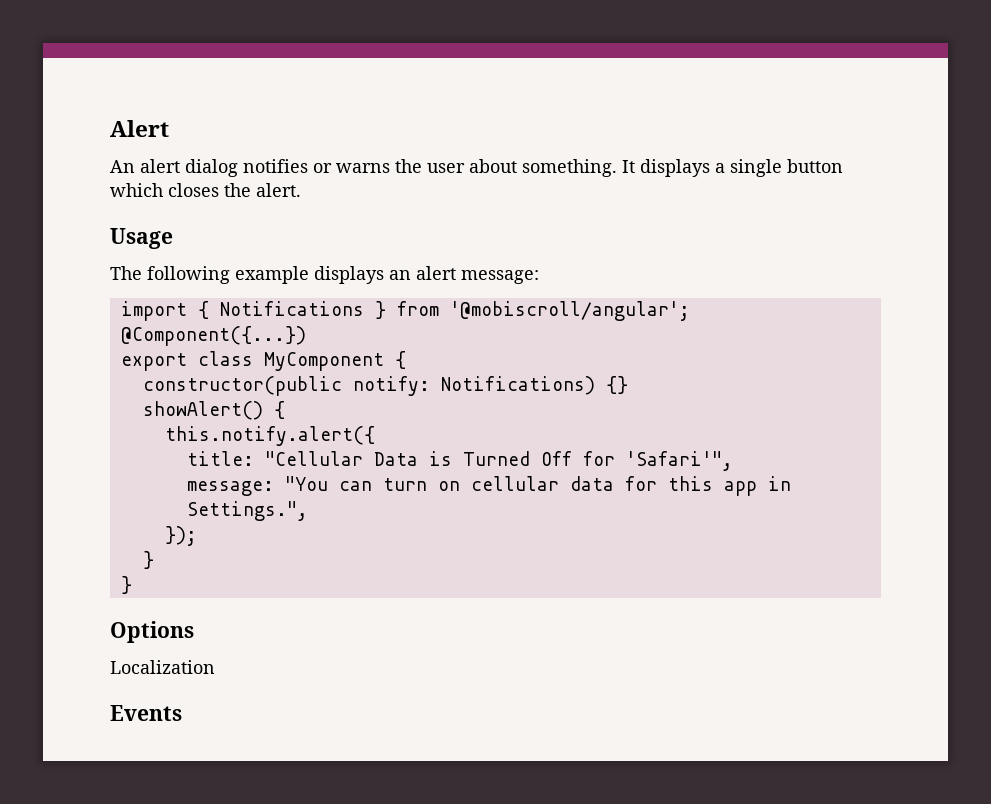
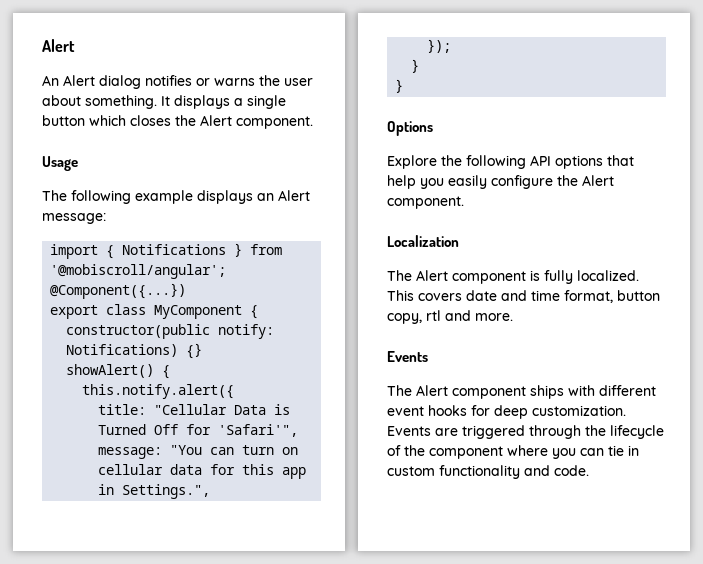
[140,159,180,173] alert -> [63,75,95,86] Alert
[256,183,301,197] alert. -> [200,115,313,129] Alert component.
[416,266,456,280] alert -> [278,190,310,201] Alert
[110,660,215,674] [110,705,182,721] Localization // Events -> [387,155,634,169] [387,175,614,189] [387,196,464,209] [387,235,459,247] [387,270,639,284] [387,290,660,303] [387,310,513,324] [387,351,428,362] [387,385,656,399] [387,405,626,419] [387,425,664,439] [387,445,639,459] [387,465,589,479] Explore the following API options that help you easily configure the Alert component. // Localization // The Alert component is fully localized. This covers date and time format, button copy, rtl and more. // Events // The Alert component ships with different event hooks for deep customization. Events are triggered through the lifecycle of the component where you can tie in custom functionality and code.

